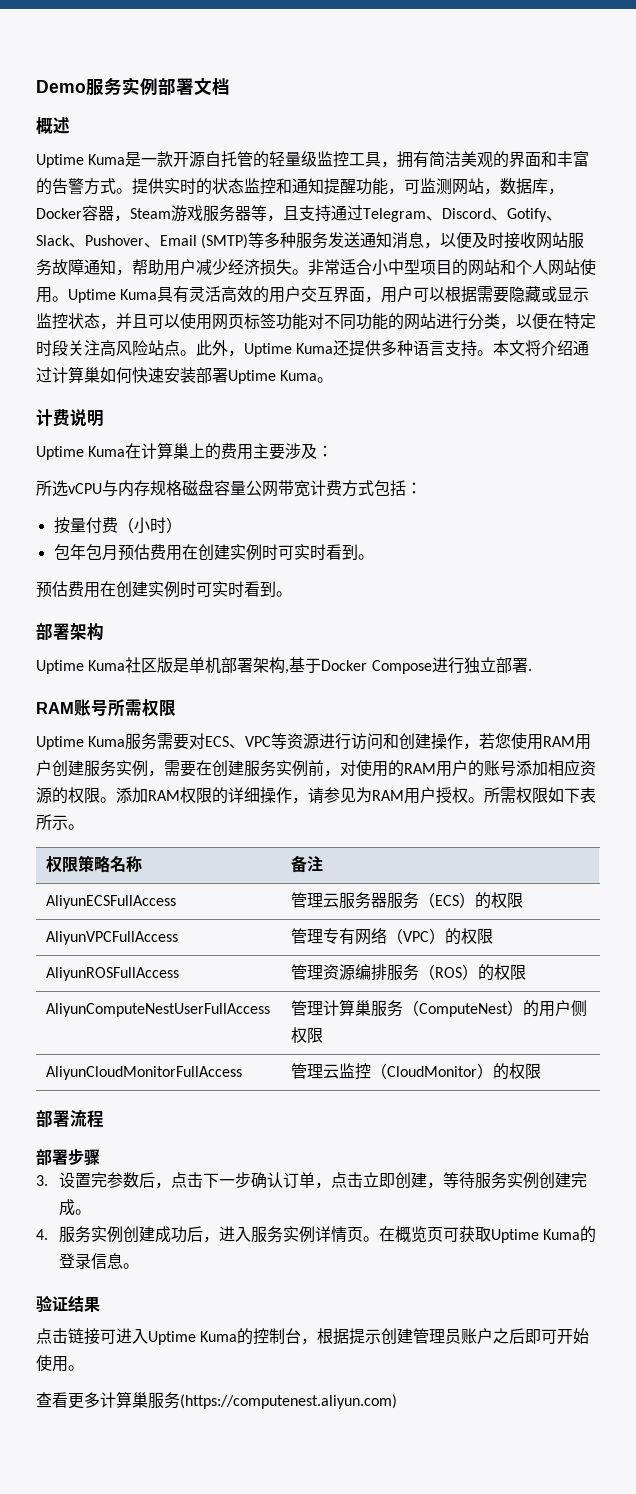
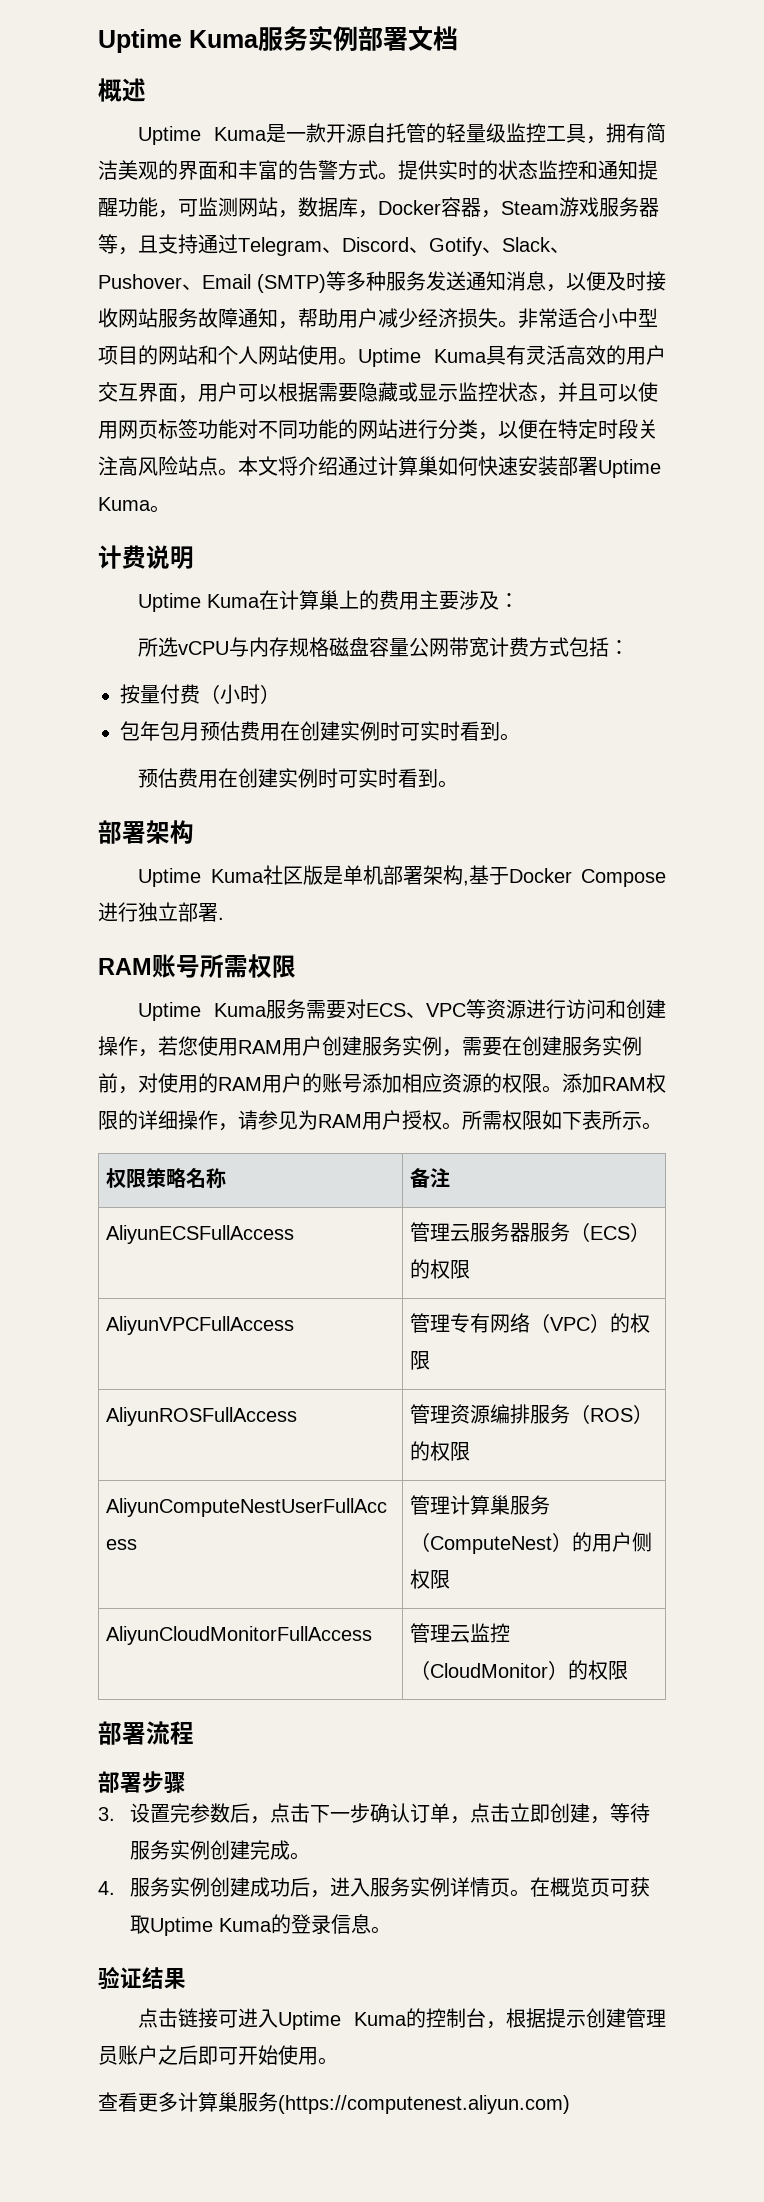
[36,80,86,93] Demo -> [98,29,259,53] Uptime Kuma
[196,340,494,357] 此外，Uptime Kuma还提供多种语言支持。 -> (238, 472) none

